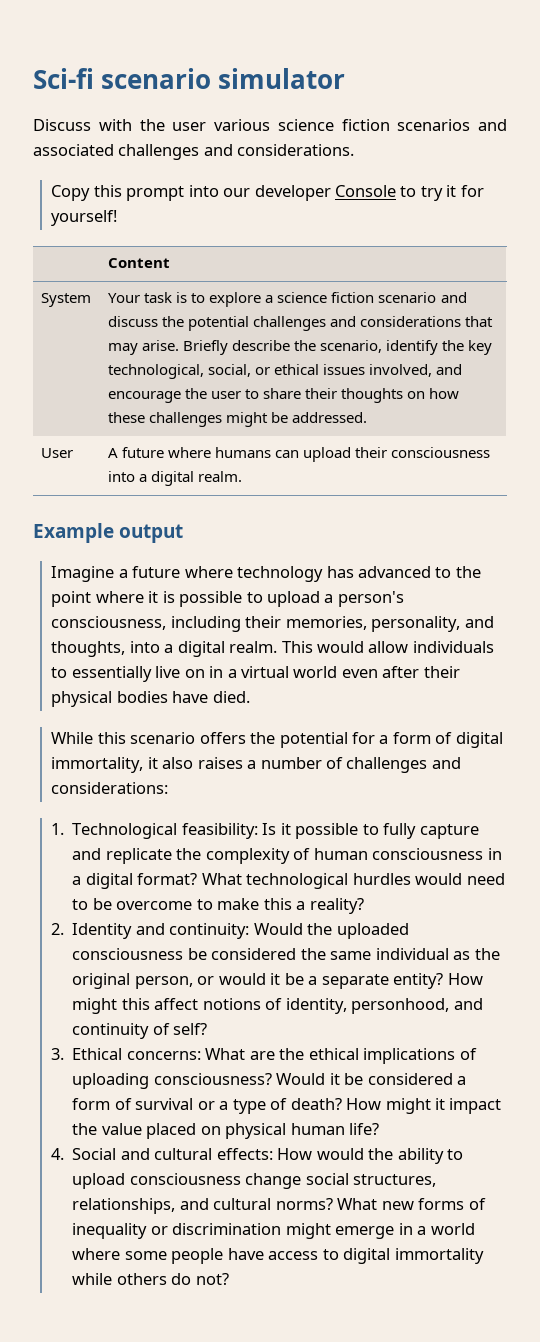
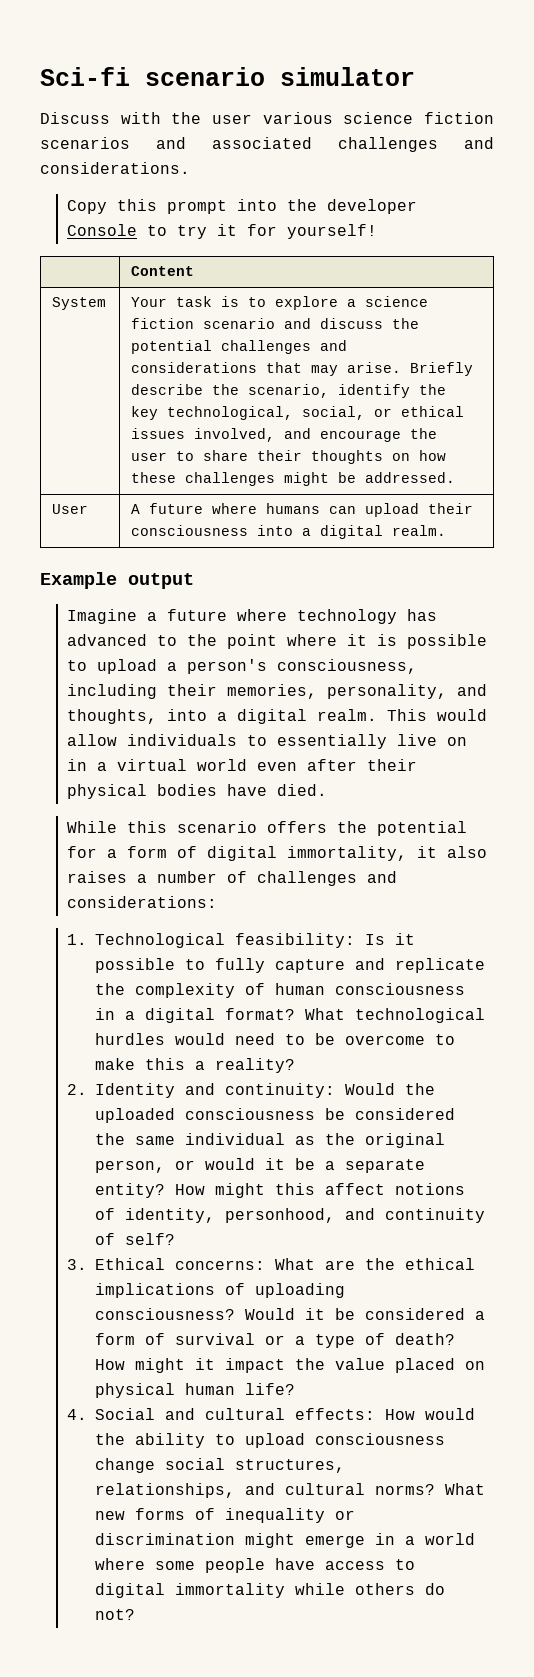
[223,188,251,197] our -> [286,199,317,211] the

